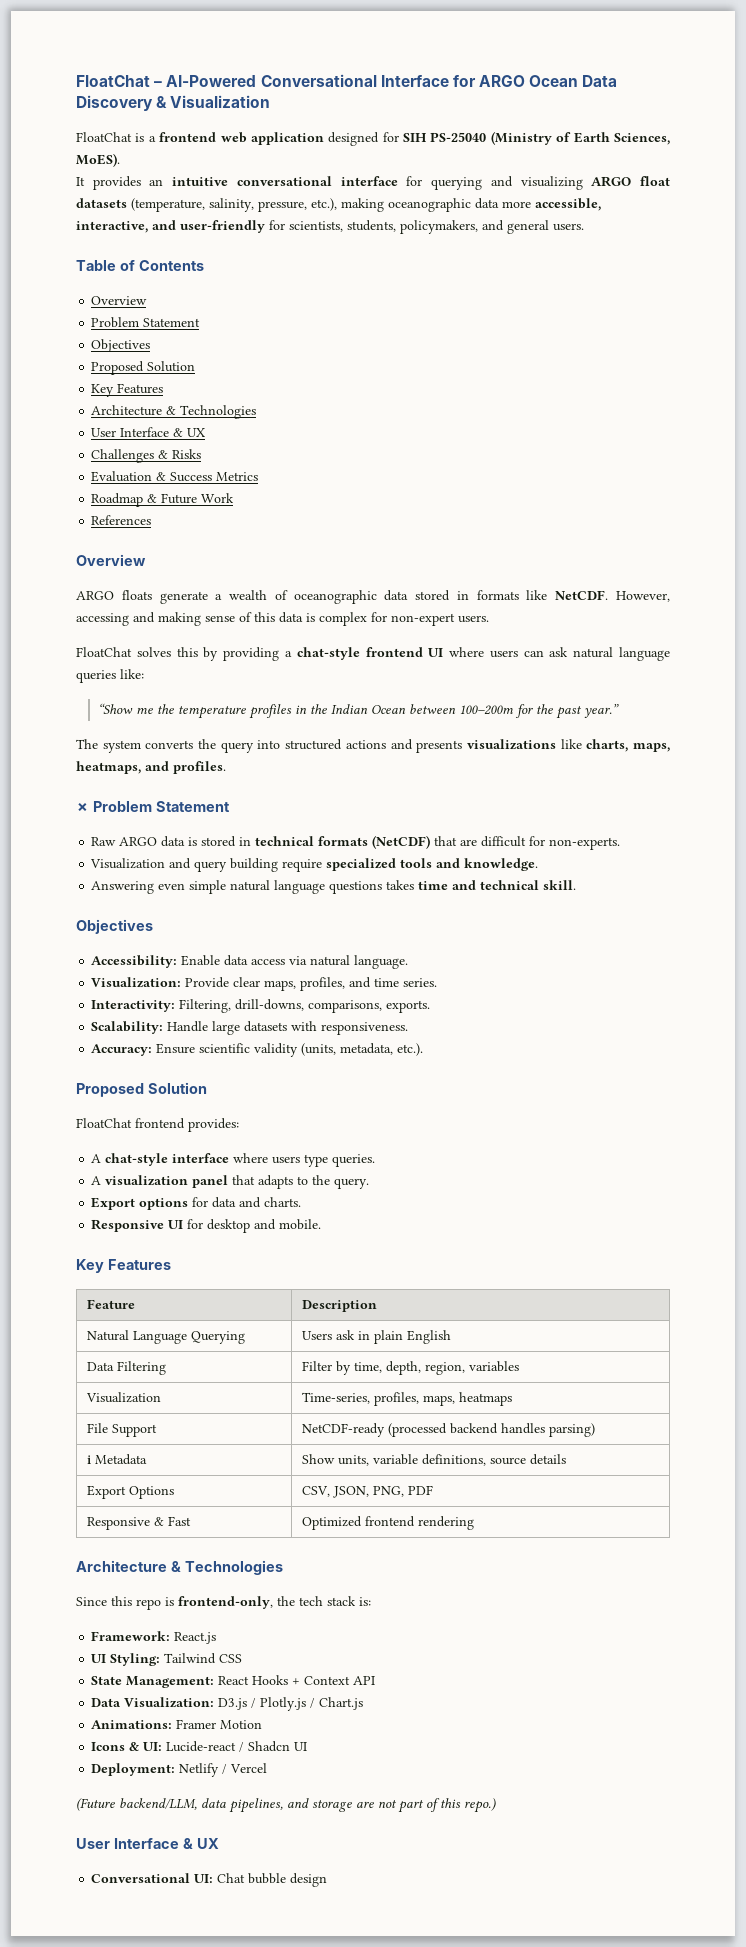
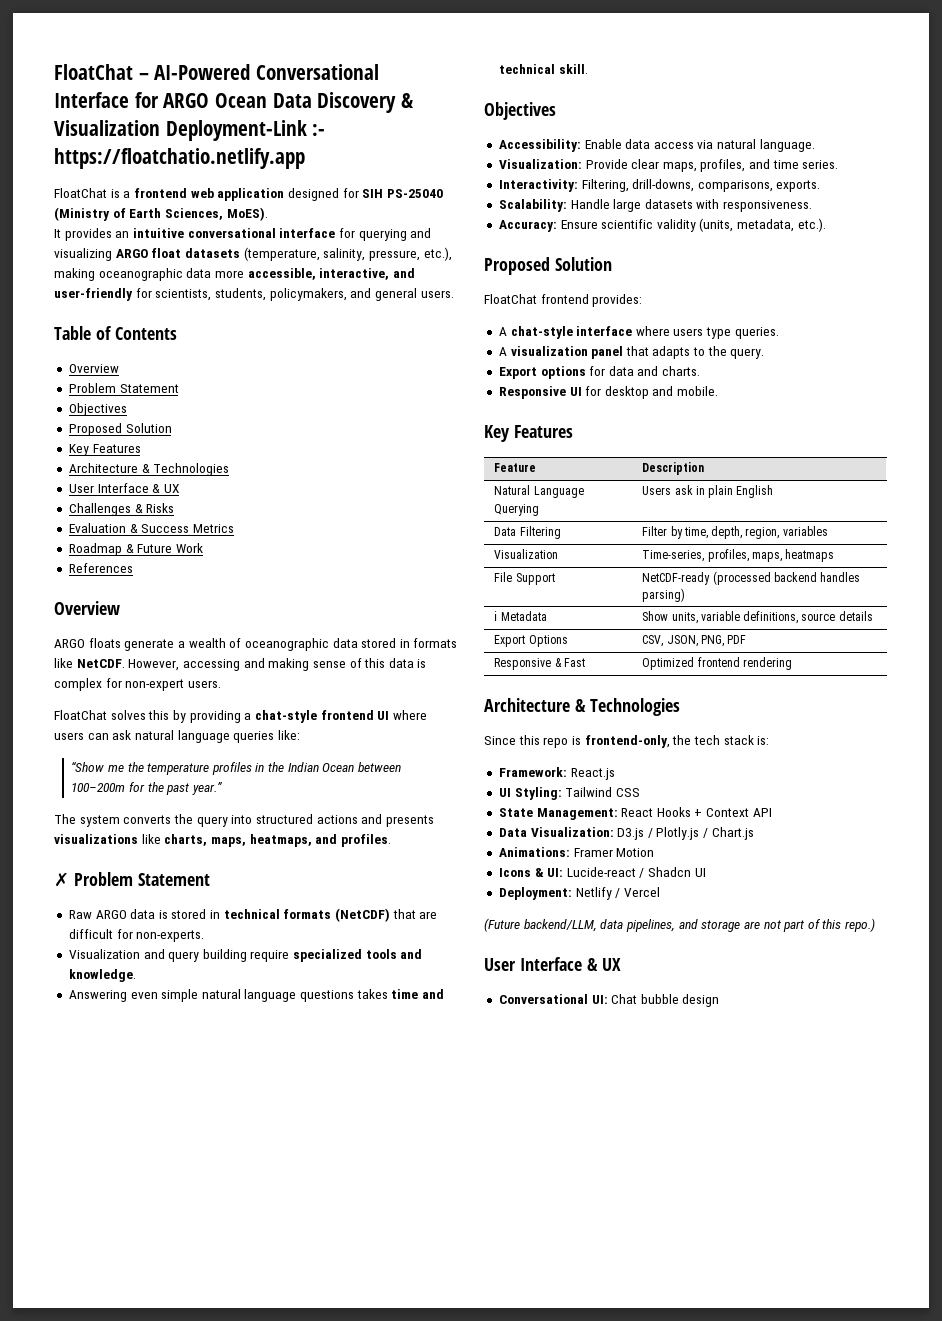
(271, 101) none -> [165,120,326,141] [54,148,305,169] Deployment-Link :- https://floatchatio.netlify.app

